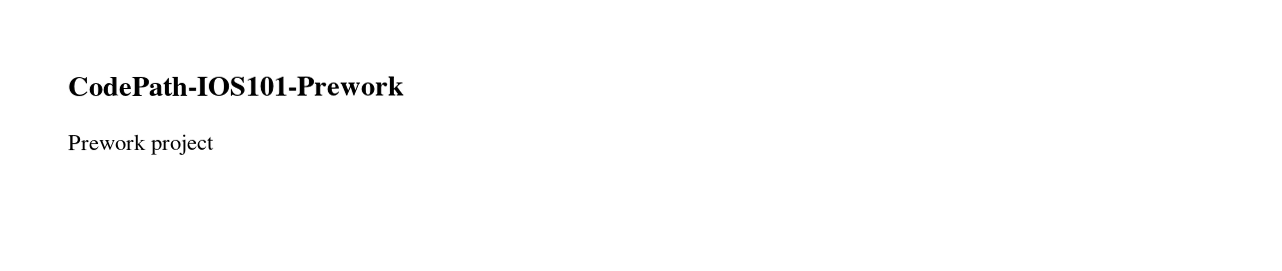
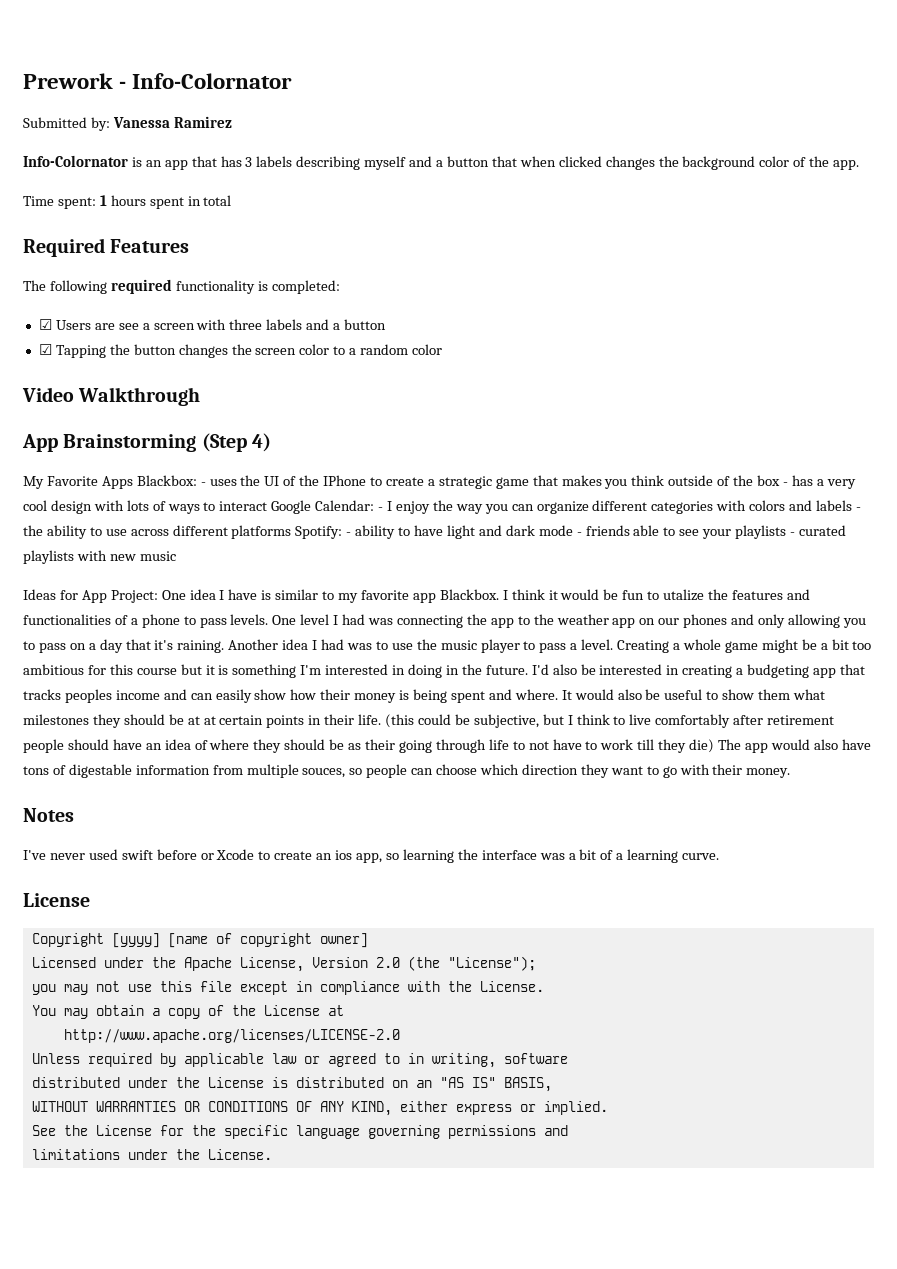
[67,76,404,97] [67,133,216,155] CodePath-IOS101-Prework // Prework project -> [23,73,293,89] [23,116,232,131] [23,155,860,170] [23,195,232,209] [23,238,190,257] [23,279,340,294] [38,319,387,330] [38,344,443,358] [22,387,201,406] [22,433,271,452] [23,475,856,489] [23,500,861,514] [23,525,846,539] [23,550,176,564] [23,589,810,603] [23,614,866,628] [23,639,872,653] [23,664,865,678] [23,689,826,703] [23,714,835,728] [23,739,871,753] [23,764,791,778] [23,808,74,822] [23,849,720,863] [23,893,90,907] [31,933,368,948] [31,956,536,972] [31,981,544,995] [31,1005,344,1019] [63,1029,400,1043] [31,1053,568,1068] [31,1077,552,1092] [31,1101,608,1116] [31,1125,568,1139] [31,1149,272,1160] Prework - Info-Colornator // Submitted by: Vanessa Ramirez // Info-Colornator is an app that has 3 labels describing myself and a button that when clicked changes the background color of the app. // Time spent: 1 hours spent in total // Required Features // The following required functionality is completed: // ☑ Users are see a screen with three labels and a button // ☑ Tapping the button changes the screen color to a random color // Video Walkthrough // App Brainstorming (Step 4) // My Favorite Apps Blackbox: - uses the UI of the IPhone to create a strategic game that makes you think outside of the box - has a very cool design with lots of ways to interact Google Calendar: - I enjoy the way you can organize different categories with colors and labels - the ability to use across different platforms Spotify: - ability to have light and dark mode - friends able to see your playlists - curated playlists with new music // Ideas for App Project: One idea I have is similar to my favorite app Blackbox. I think it would be fun to utalize the features and functionalities of a phone to pass levels. One level I had was connecting the app to the weather app on our phones and only allowing you to pass on a day that it's raining. Another idea I had was to use the music player to pass a level. Creating a whole game might be a bit too ambitious for this course but it is something I'm interested in doing in the future. I'd also be interested in creating a budgeting app that tracks peoples income and can easily show how their money is being spent and where. It would also be useful to show them what milestones they should be at at certain points in their life. (this could be subjective, but I think to live comfortably after retirement people should have an idea of where they should be as their going through life to not have to work till they die) The app would also have tons of digestable information from multiple souces, so people can choose which direction they want to go with their money. // Notes // I've never used swift before or Xcode to create an ios app, so learning the interface was a bit of a learning curve. // License // Copyright [yyyy] [name of copyright owner] // Licensed under the Apache License, Version 2.0 (the "License"); // you may not use this file except in compliance with the License. // You may obtain a copy of the License at // http://www.apache.org/licenses/LICENSE-2.0 // Unless required by applicable law or agreed to in writing, software // distributed under the License is distributed on an "AS IS" BASIS, // WITHOUT WARRANTIES OR CONDITIONS OF ANY KIND, either express or implied. // See the License for the specific language governing permissions and // limitations under the License.

